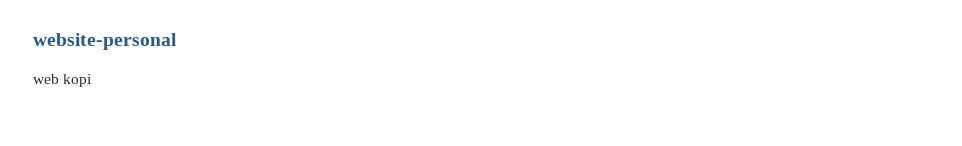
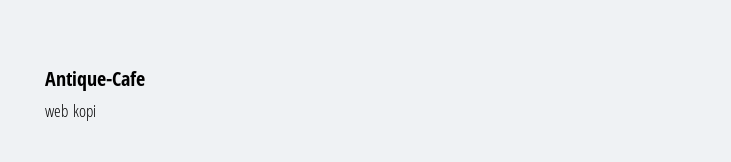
[33,33,177,50] website-personal -> [45,71,145,91] Antique-Cafe

